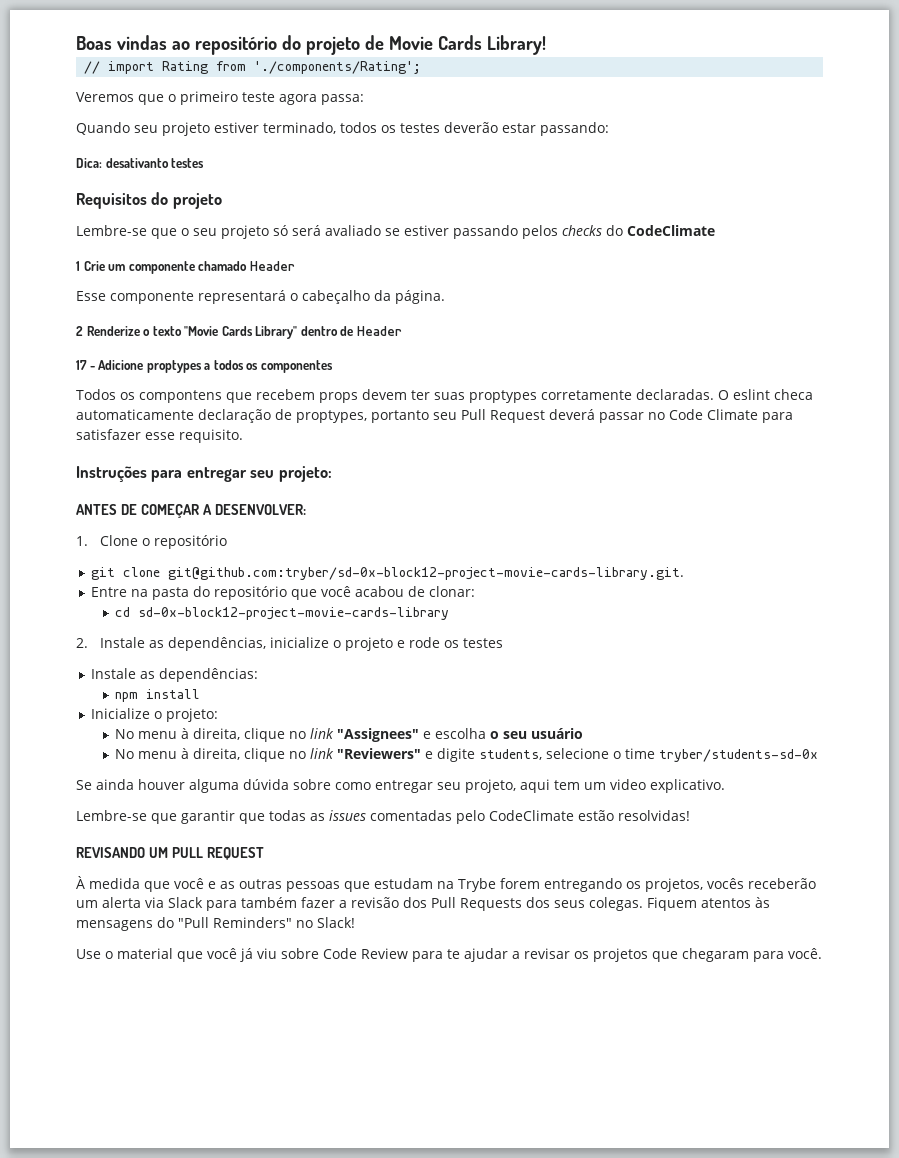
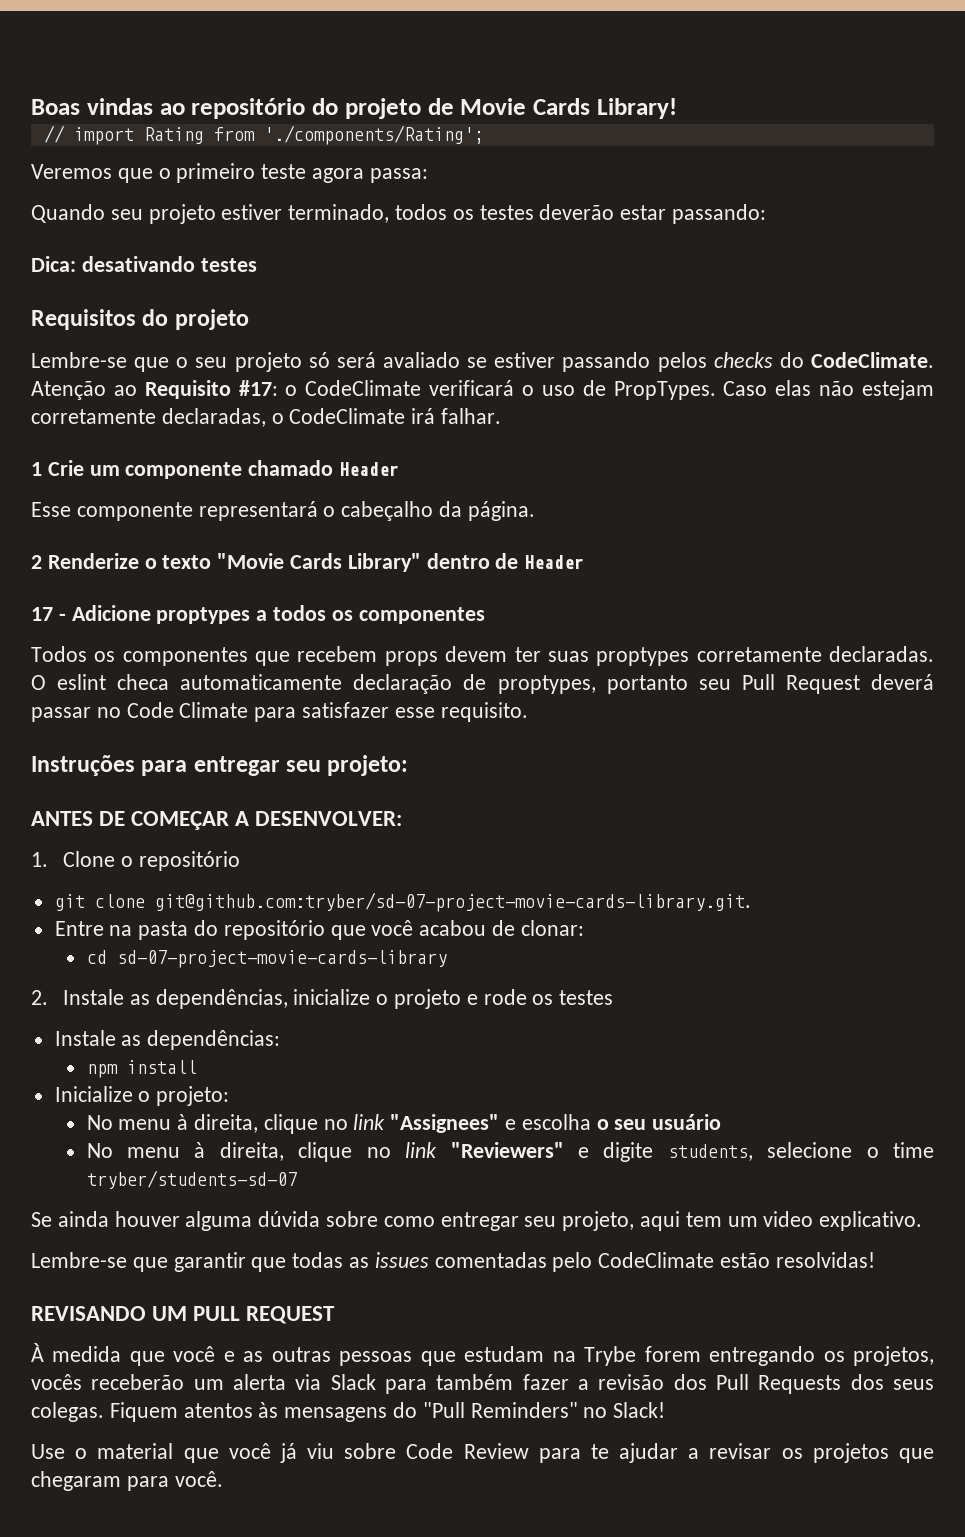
[105,158,169,168] desativanto -> [81,256,195,272] desativando
[627,225,715,236] CodeClimate -> [811,352,934,368] [31,380,935,400] [31,408,502,427] CodeClimate. Atenção ao Requisito #17: o CodeClimate verificará o uso de PropTypes. Caso elas não estejam corretamente declaradas, o CodeClimate irá falhar.
[138,390,222,403] compontens -> [122,647,248,666] componentes
[167,567,684,580] git@github.com:tryber/sd-0x-block12-project-movie-cards-library.git. -> [154,892,751,912] git@github.com:tryber/sd-07-project-movie-cards-library.git.
[138,607,450,620] sd-0x-block12-project-movie-cards-library -> [116,950,447,968] sd-07-project-movie-cards-library
[659,749,819,762] tryber/students-sd-0x -> [86,1170,297,1189] tryber/students-sd-07

